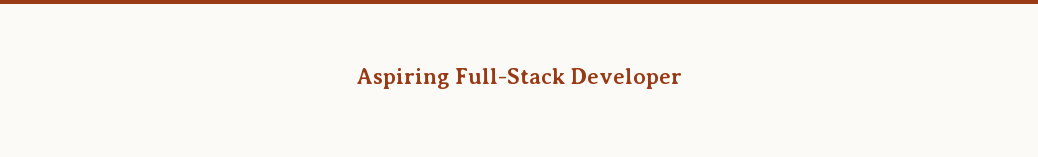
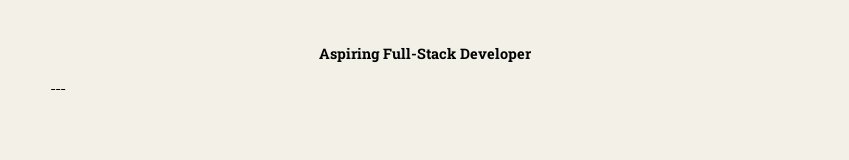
(682, 78) none -> [51,89,66,93] // ---

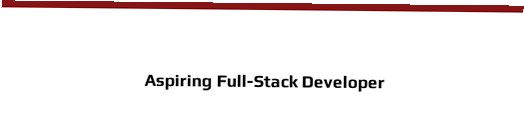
[51,89,66,93] // --- -> (386, 84) none

